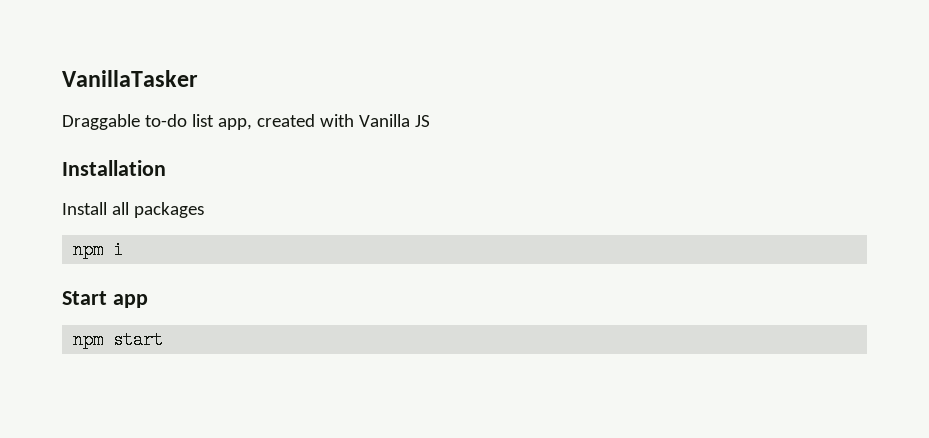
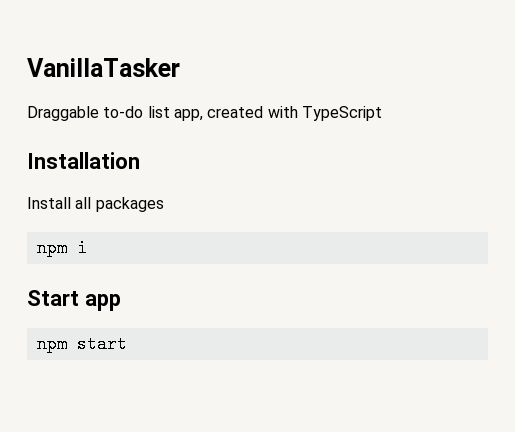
[358,114,430,127] Vanilla JS -> [301,106,382,121] TypeScript

